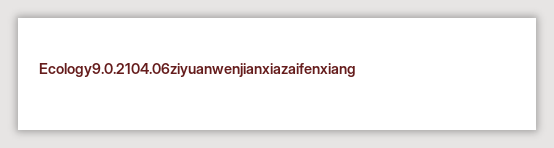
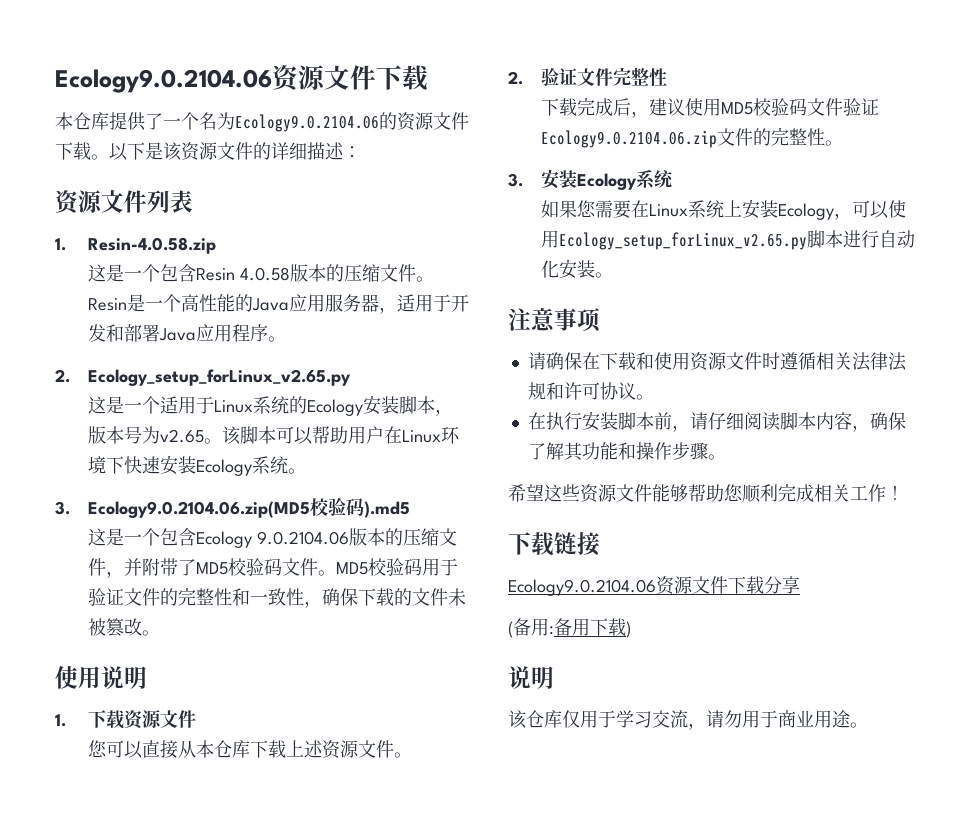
[39,63,356,77] Ecology9.0.2104.06ziyuanwenjianxiazaifenxiang -> [55,65,428,93] [55,112,469,132] [55,142,361,161] [55,190,193,215] [55,237,216,254] [87,264,434,282] [87,294,469,314] [87,324,286,342] [55,369,351,386] [87,395,453,416] [87,426,460,445] [87,455,306,476] [55,498,410,518] [87,528,457,548] [87,558,458,578] [87,587,466,608] [87,618,160,637] [55,666,147,689] [55,710,196,729] [87,740,412,759] [508,67,667,87] [540,97,879,118] [540,127,843,148] [508,169,673,190] [540,199,906,220] [540,230,915,250] [540,259,613,279] [508,308,601,332] [527,352,907,371] [527,382,654,400] [527,411,906,432] [527,442,726,461] [508,483,904,503] [508,532,600,556] [508,576,800,596] [508,618,631,638] [508,666,554,689] [508,710,868,730] Ecology9.0.2104.06资源文件下载 // 本仓库提供了一个名为Ecology9.0.2104.06的资源文件下载。以下是该资源文件的详细描述： // 资源文件列表 // 1. Resin-4.0.58.zip // 这是一个包含Resin 4.0.58版本的压缩文件。Resin是一个高性能的Java应用服务器，适用于开发和部署Java应用程序。 // 2. Ecology_setup_forLinux_v2.65.py // 这是一个适用于Linux系统的Ecology安装脚本，版本号为v2.65。该脚本可以帮助用户在Linux环境下快速安装Ecology系统。 // 3. Ecology9.0.2104.06.zip(MD5校验码).md5 // 这是一个包含Ecology 9.0.2104.06版本的压缩文件，并附带了MD5校验码文件。MD5校验码用于验证文件的完整性和一致性，确保下载的文件未被篡改。 // 使用说明 // 1.下载资源文件 // 您可以直接从本仓库下载上述资源文件。 // 2.验证文件完整性 // 下载完成后，建议使用MD5校验码文件验证Ecology9.0.2104.06.zip文件的完整性。 // 3.安装Ecology系统 // 如果您需要在Linux系统上安装Ecology，可以使用Ecology_setup_forLinux_v2.65.py脚本进行自动化安装。 // 注意事项 // 请确保在下载和使用资源文件时遵循相关法律法规和许可协议。 // 在执行安装脚本前，请仔细阅读脚本内容，确保了解其功能和操作步骤。 // 希望这些资源文件能够帮助您顺利完成相关工作！ // 下载链接 // Ecology9.0.2104.06资源文件下载分享 // (备用:备用下载) // 说明 // 该仓库仅用于学习交流，请勿用于商业用途。

